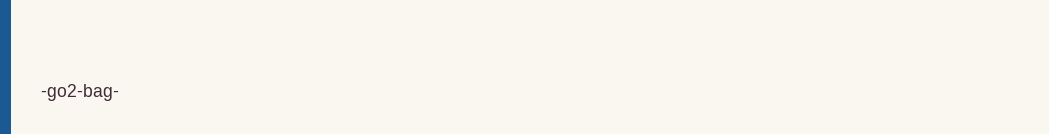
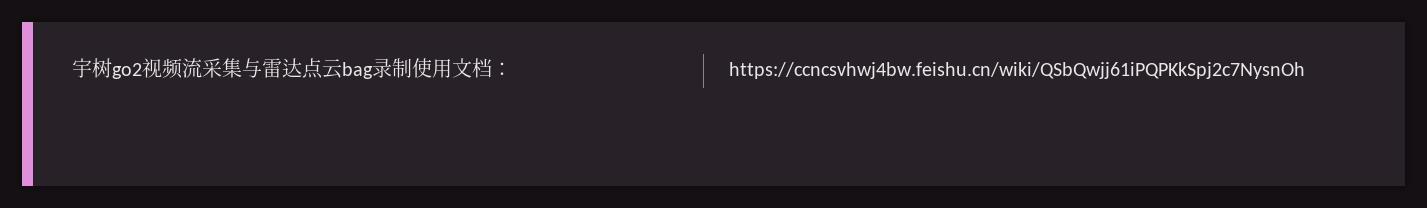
[41,84,119,101] -go2-bag- -> [72,58,1305,79] 宇树go2视频流采集与雷达点云bag录制使用文档：https://ccncsvhwj4bw.feishu.cn/wiki/QSbQwjj61iPQPKkSpj2c7NysnOh

